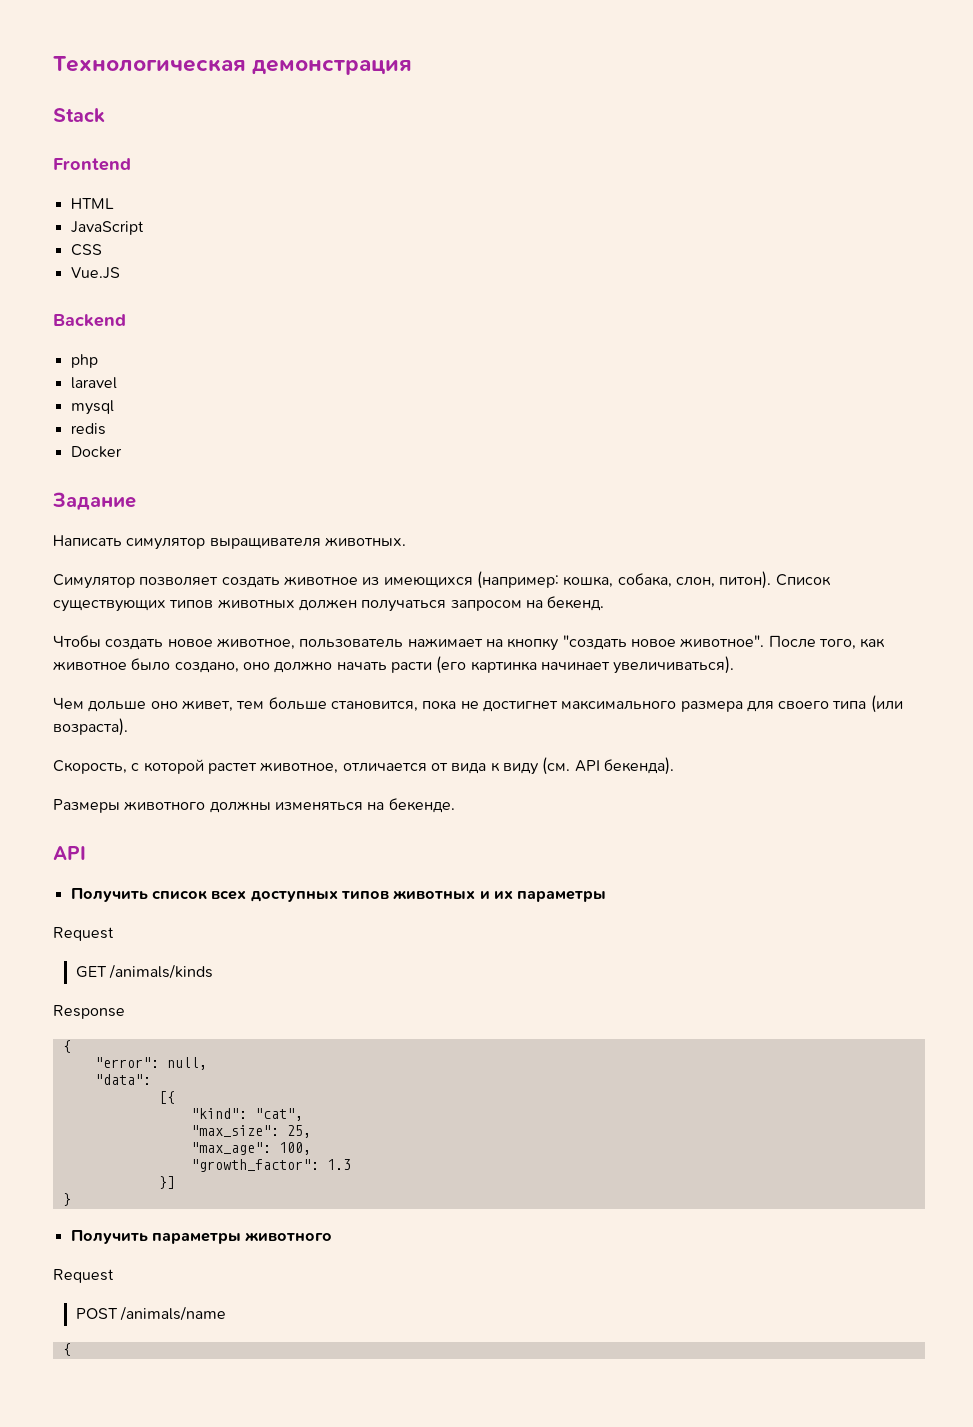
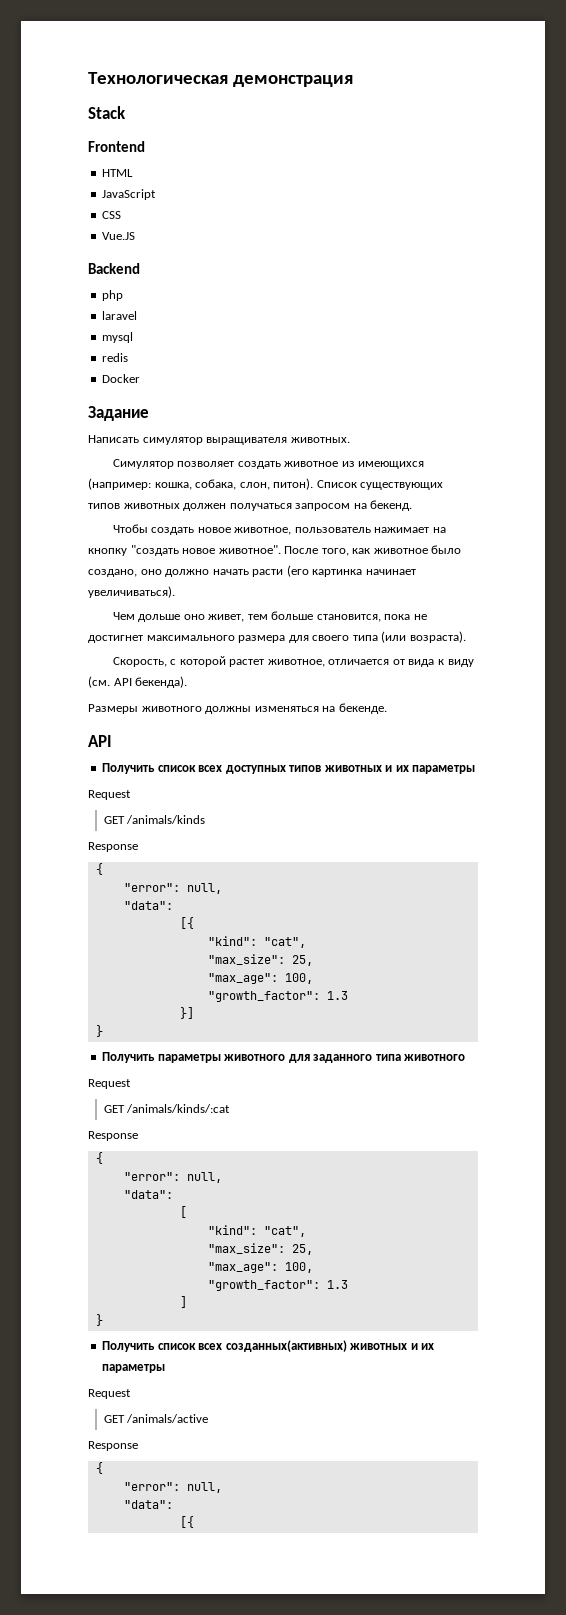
[53,1269,114,1283] [75,1306,226,1321] [62,1343,71,1356] // Request // POST /animals/name // { -> [288,1054,466,1063] [88,1079,131,1089] [103,1104,231,1113] [88,1131,138,1141] [95,1152,103,1164] [123,1172,222,1183] [123,1190,173,1199] [179,1206,187,1218] [207,1225,306,1237] [207,1243,313,1255] [207,1262,313,1273] [207,1280,348,1291] [179,1296,187,1308] [95,1314,103,1326] [102,1340,435,1352] [102,1364,166,1373] [88,1389,131,1399] [103,1414,209,1423] [88,1441,138,1451] [95,1462,103,1474] [123,1482,222,1493] [123,1500,173,1509] [179,1516,194,1528] для заданного типа животного // Request // GET /animals/kinds/:cat // Response // { // "error": null, // "data": // [ // "kind": "cat", // "max_size": 25, // "max_age": 100, // "growth_factor": 1.3 // ] // } // Получить список всех созданных(активных) животных и их параметры // Request // GET /animals/active // Response // { // "error": null, // "data": // [{

